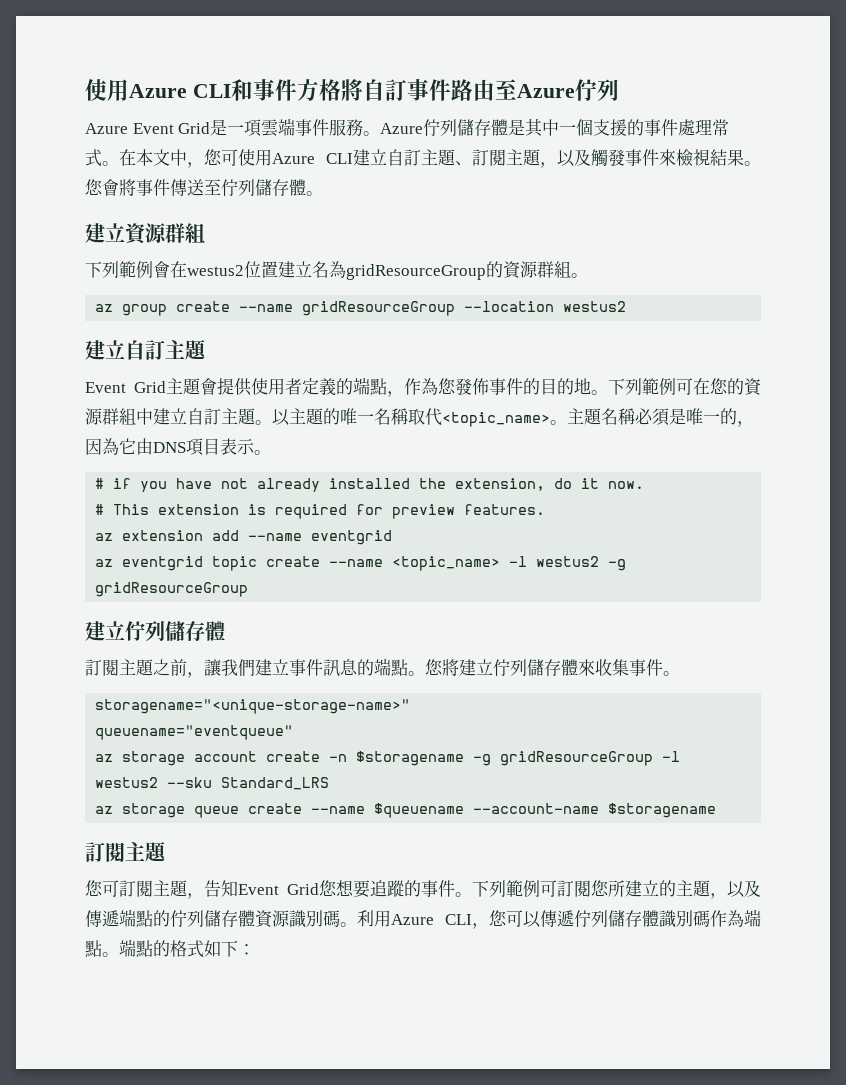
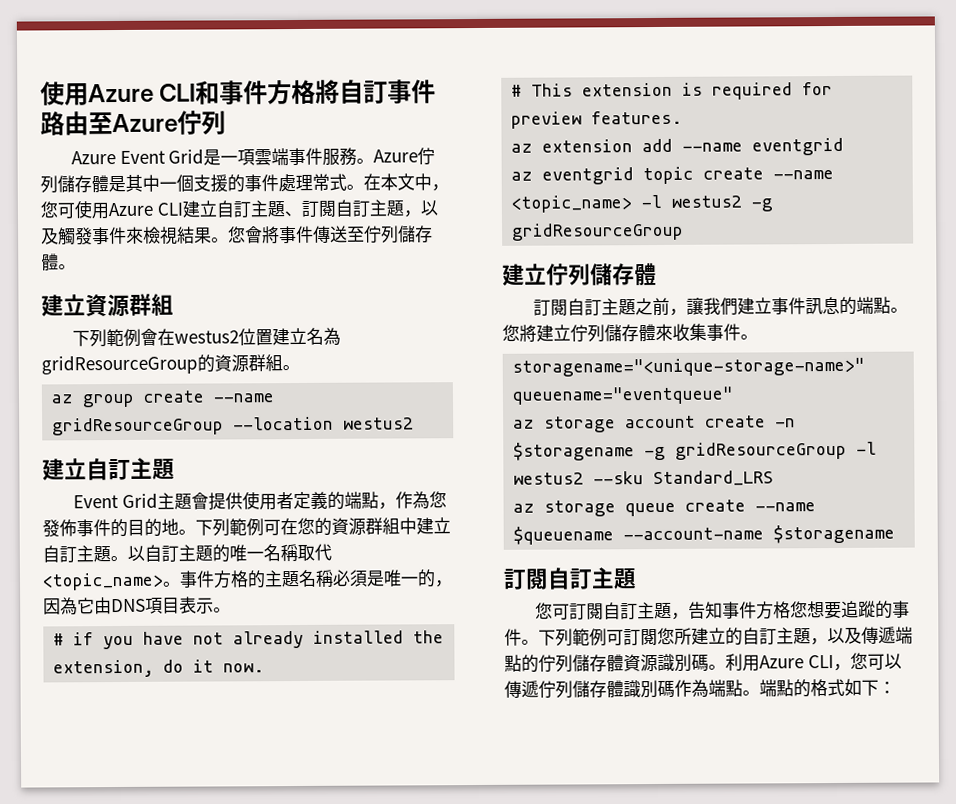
(506, 157) none -> [334,199,370,217] 自訂
(290, 417) none -> [144,544,179,562] 自訂
(567, 422) none -> [179,570,266,589] 事件方格的
(119, 667) none -> [567,298,603,316] 自訂
(125, 852) none -> [547,567,593,590] 自訂
(153, 888) none -> [603,602,639,620] 自訂
[238,883,319,895] Event Grid -> [722,601,792,620] 事件方格
(676, 888) none -> [742,627,777,645] 自訂

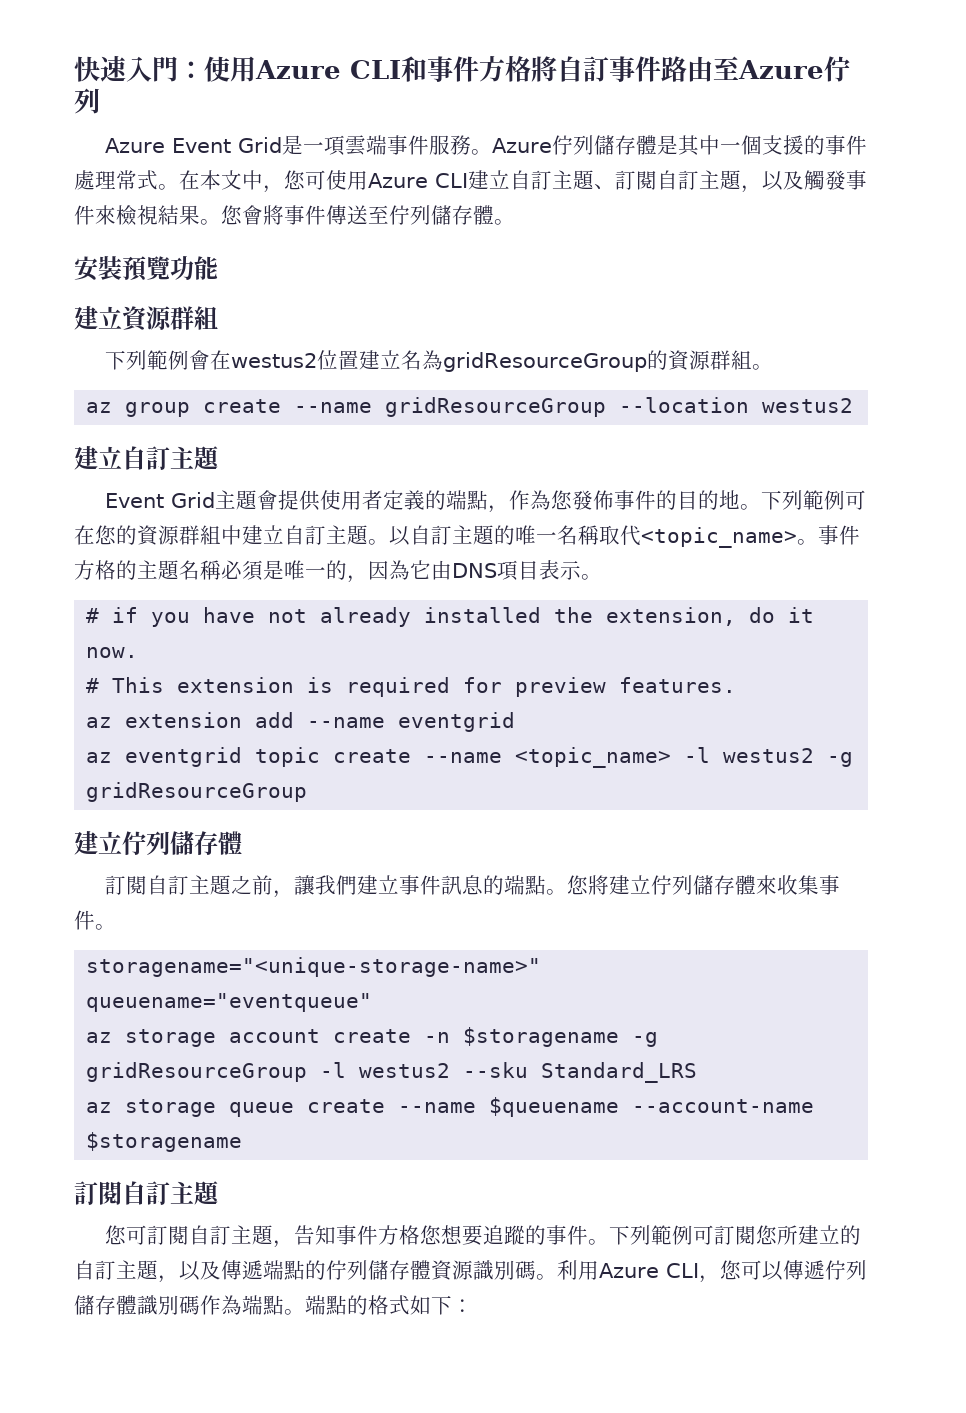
(40, 93) none -> [74,55,204,82] 快速入門：
(76, 267) none -> [74,256,218,281] // 安裝預覽功能

